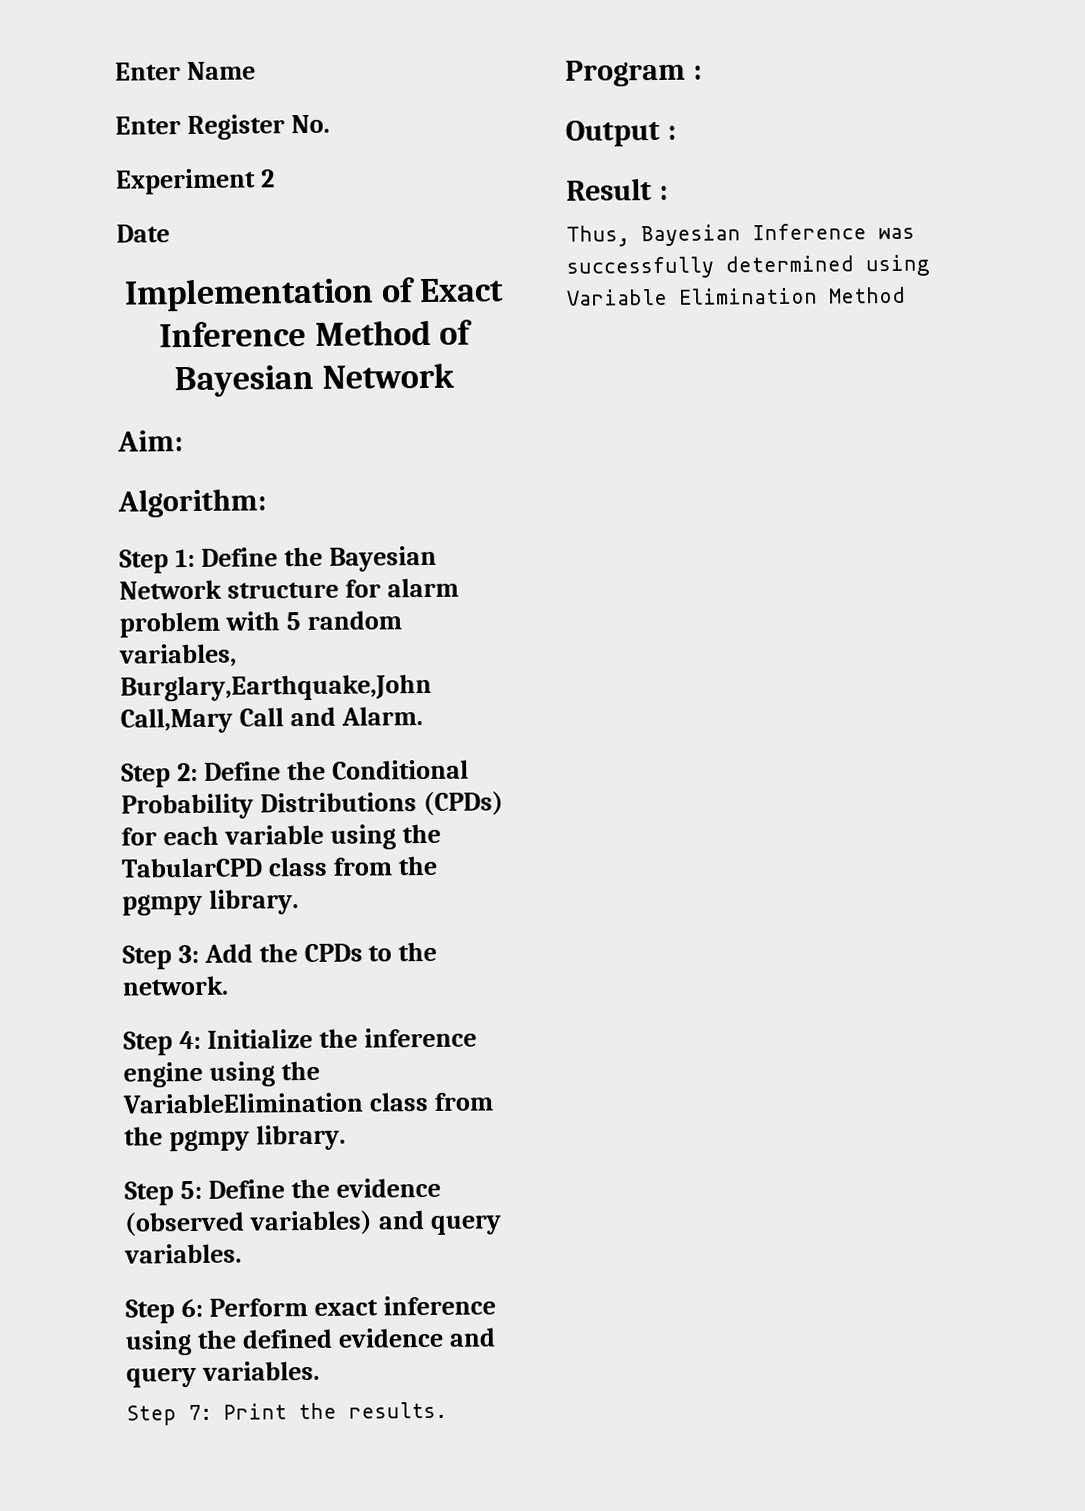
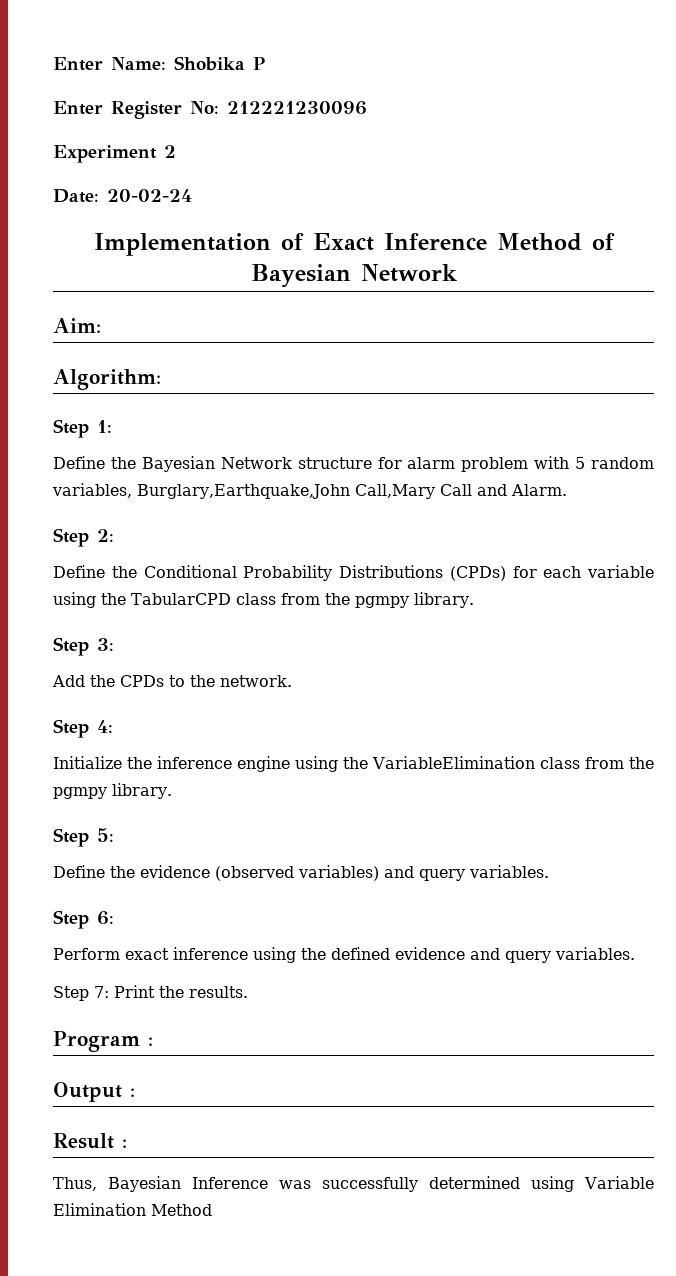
[115,61,256,81] Enter Name -> [53,56,265,71] Enter Name: Shobika P
[290,114,330,134] No. -> [190,101,367,115] No: 212221230096
[116,224,170,243] Date -> [53,189,192,203] Date: 20-02-24
(195, 558) none -> (112, 426) //
(198, 772) none -> (114, 535) //
(199, 954) none -> (114, 644) //
(201, 1040) none -> (113, 726) //
(202, 1190) none -> (114, 835) //
(203, 1308) none -> (114, 918) //

